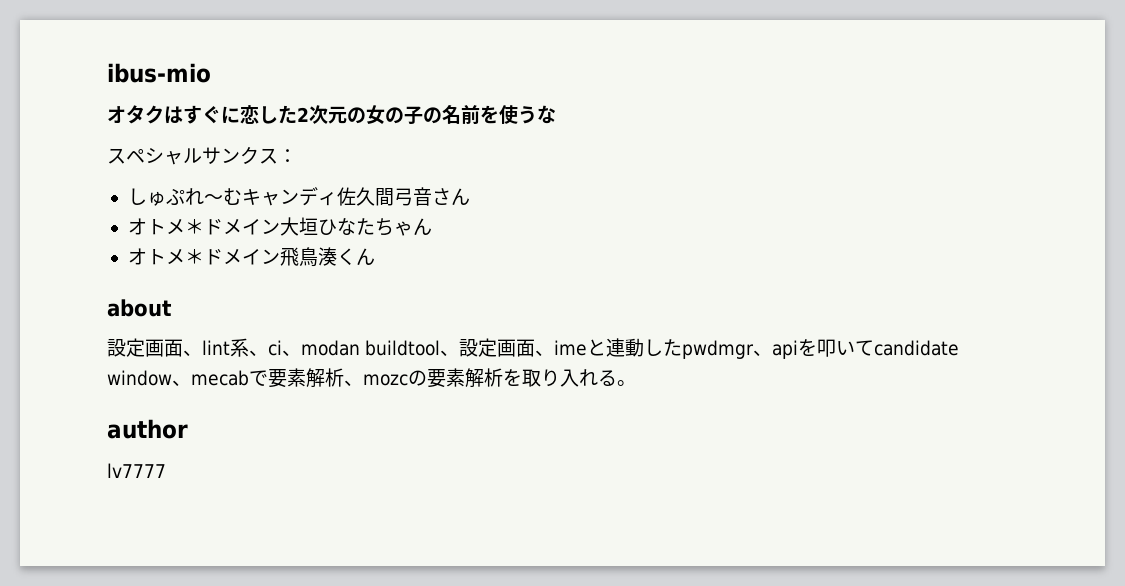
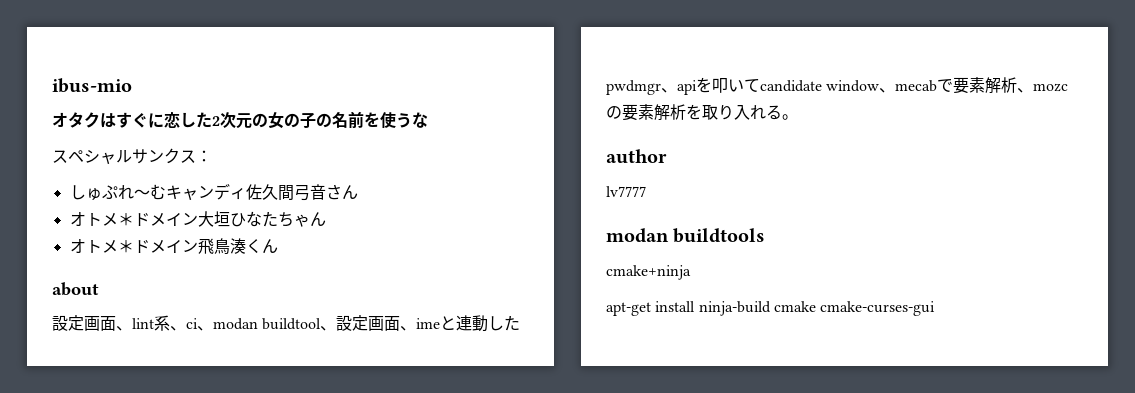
(166, 470) none -> [606,228,766,243] [606,265,691,280] [606,301,936,316] // modan buildtools // cmake+ninja // apt-get install ninja-build cmake cmake-curses-gui

